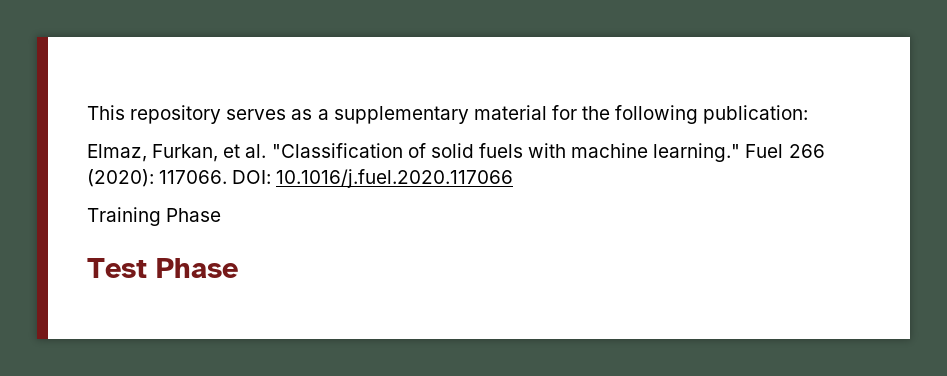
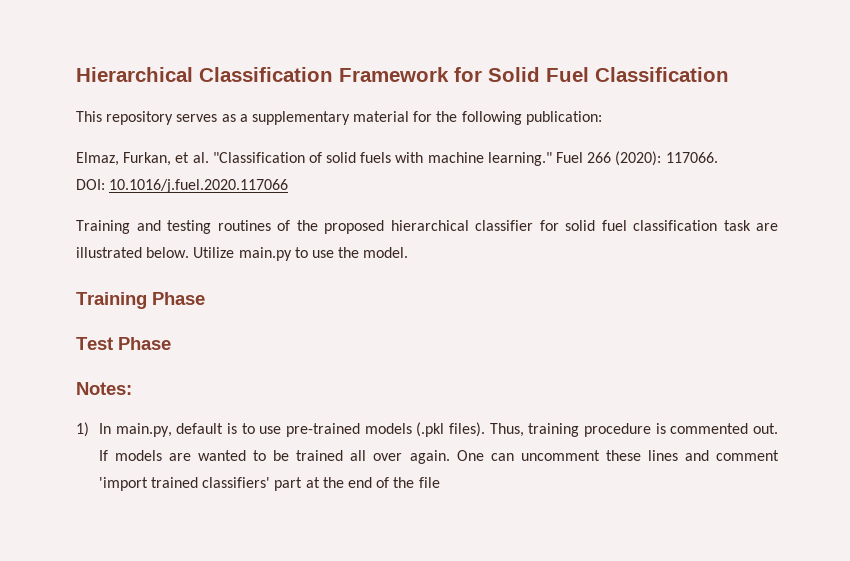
(87, 112) none -> [76,67,729,82] Hierarchical Classification Framework for Solid Fuel Classification //
(228, 177) none -> (718, 157) //
[166,208,222,222] [87,258,238,278] Phase // Test Phase -> [136,220,778,234] [76,247,409,261] [76,292,205,309] [76,337,171,350] [76,382,132,395] [76,422,778,437] [98,450,779,464] [98,477,440,491] and testing routines of the proposed hierarchical classifier for solid fuel classification task are illustrated below. Utilize main.py to use the model. // Training Phase // Test Phase // Notes: // 1) In main.py, default is to use pre-trained models (.pkl files). Thus, training procedure is commented out. If models are wanted to be trained all over again. One can uncomment these lines and comment 'import trained classifiers' part at the end of the file

